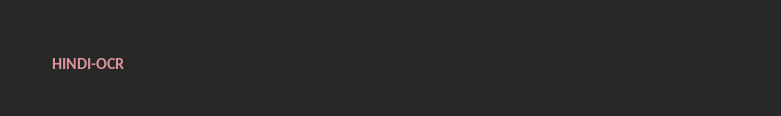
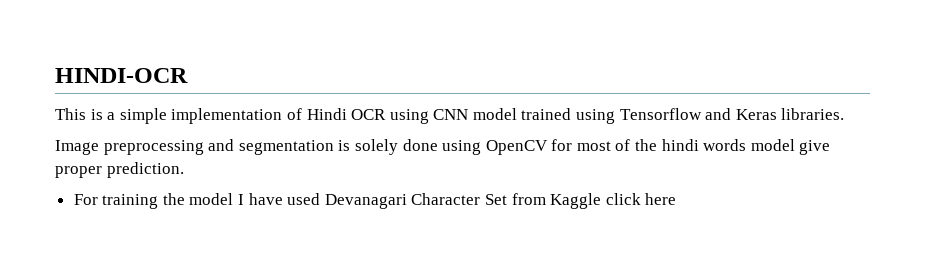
(124, 63) none -> [55,108,845,124] [55,139,831,155] [55,162,184,178] [73,193,677,209] // This is a simple implementation of Hindi OCR using CNN model trained using Tensorflow and Keras libraries. // Image preprocessing and segmentation is solely done using OpenCV for most of the hindi words model give proper prediction. // For training the model I have used Devanagari Character Set from Kaggle click here

